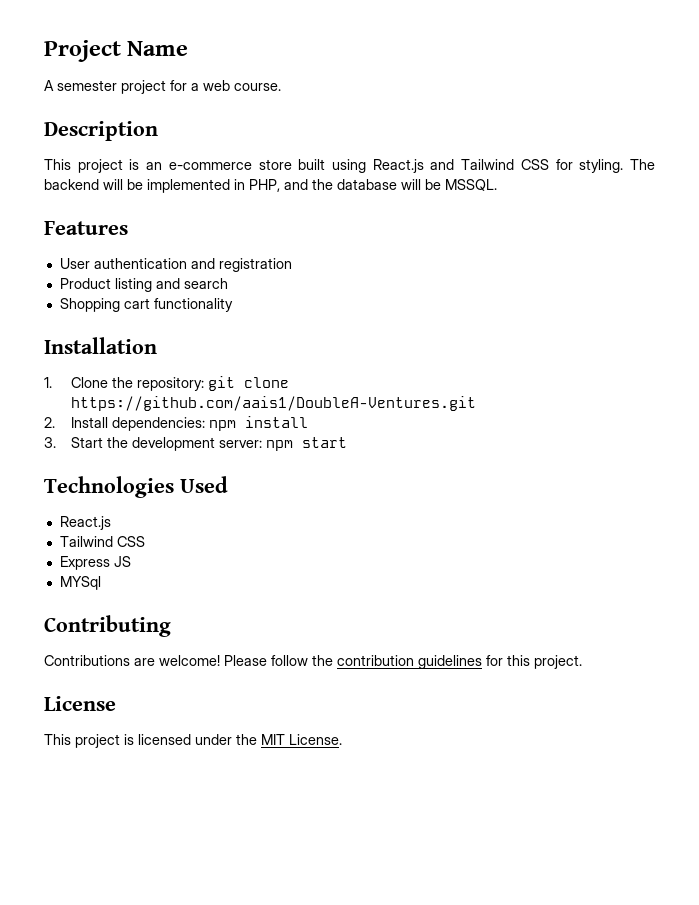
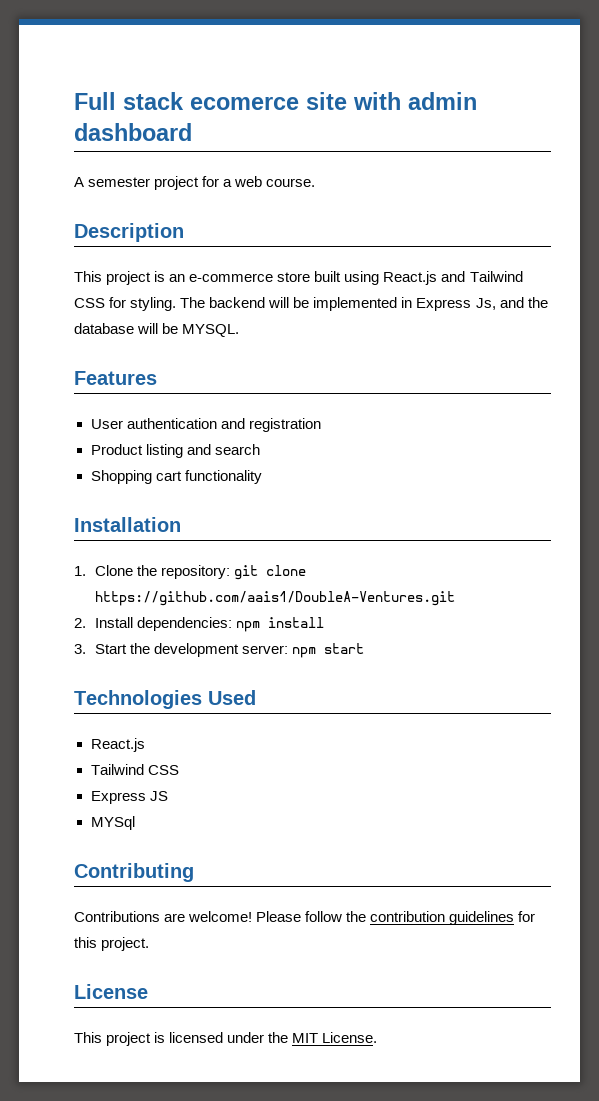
[44,40,189,62] Project Name -> [74,92,477,110] [74,123,192,141] Full stack ecomerce site with admin dashboard
[249,179,280,192] PHP, -> [416,298,496,311] Express Js,
[445,179,497,191] MSSQL. -> [182,324,240,337] MYSQL.

